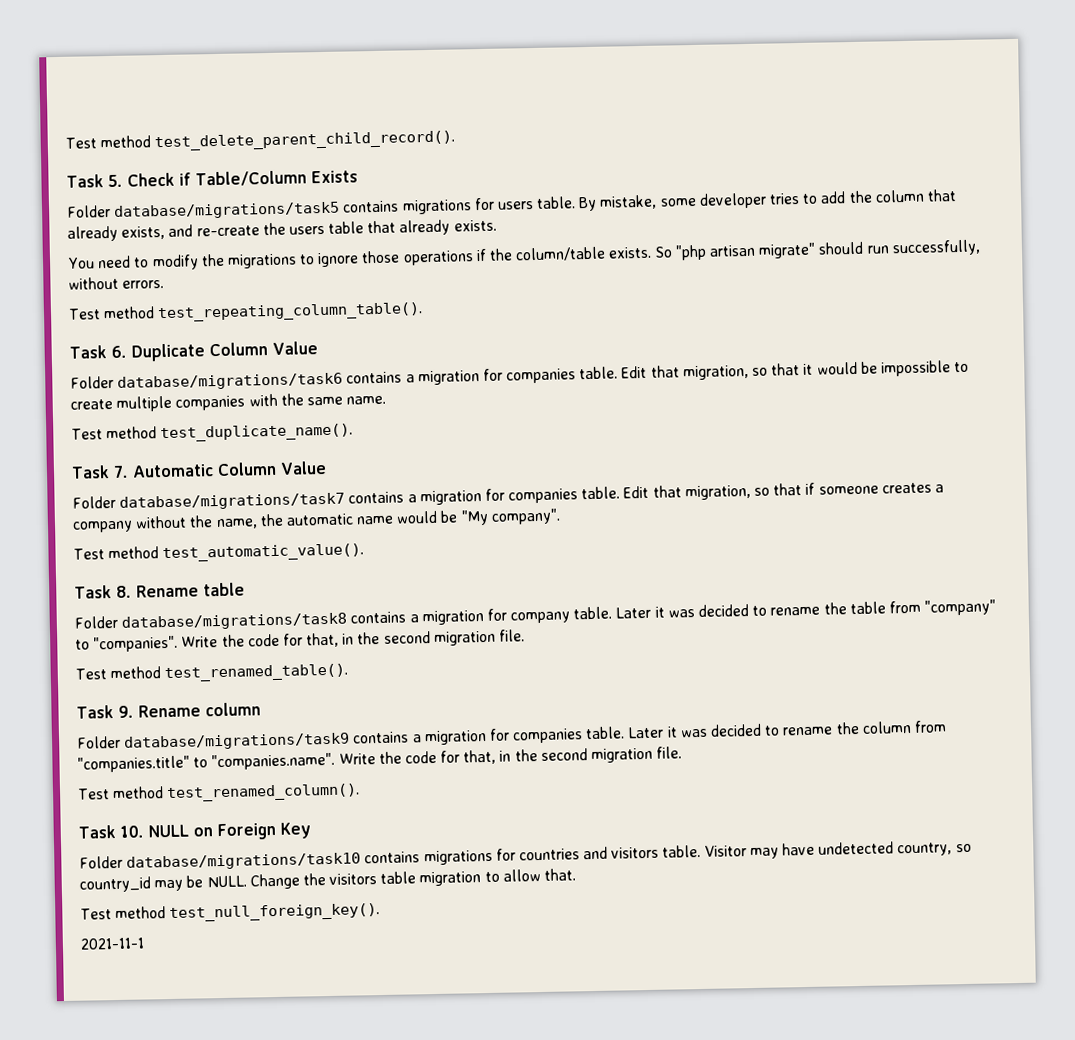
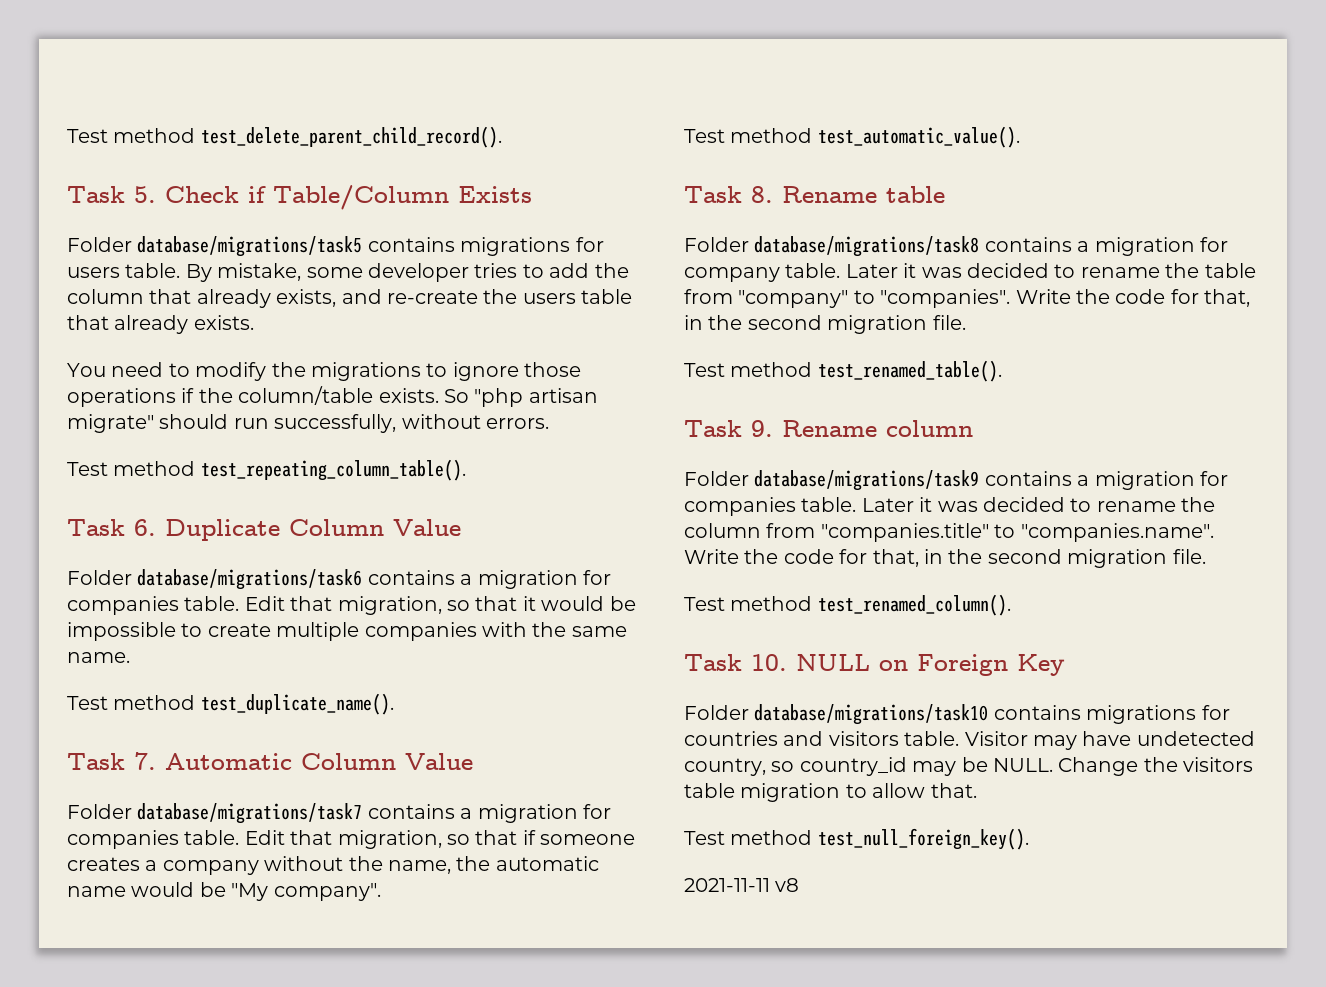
[80,937,145,950] 2021-11-1 -> [684,878,800,892] 2021-11-11 v8

